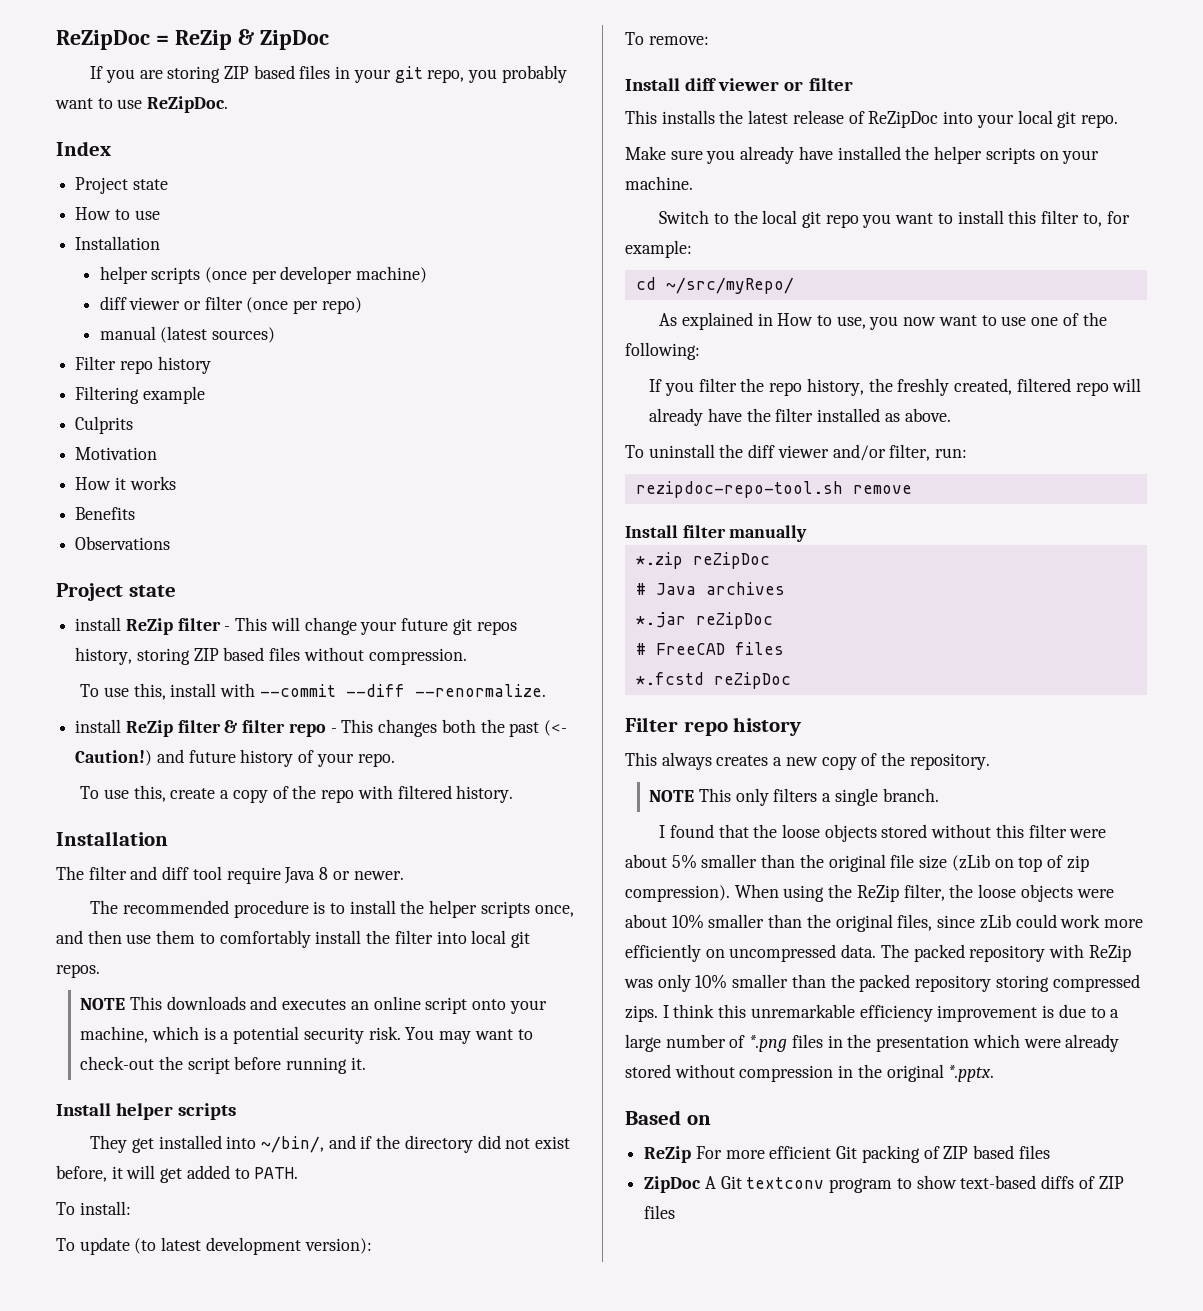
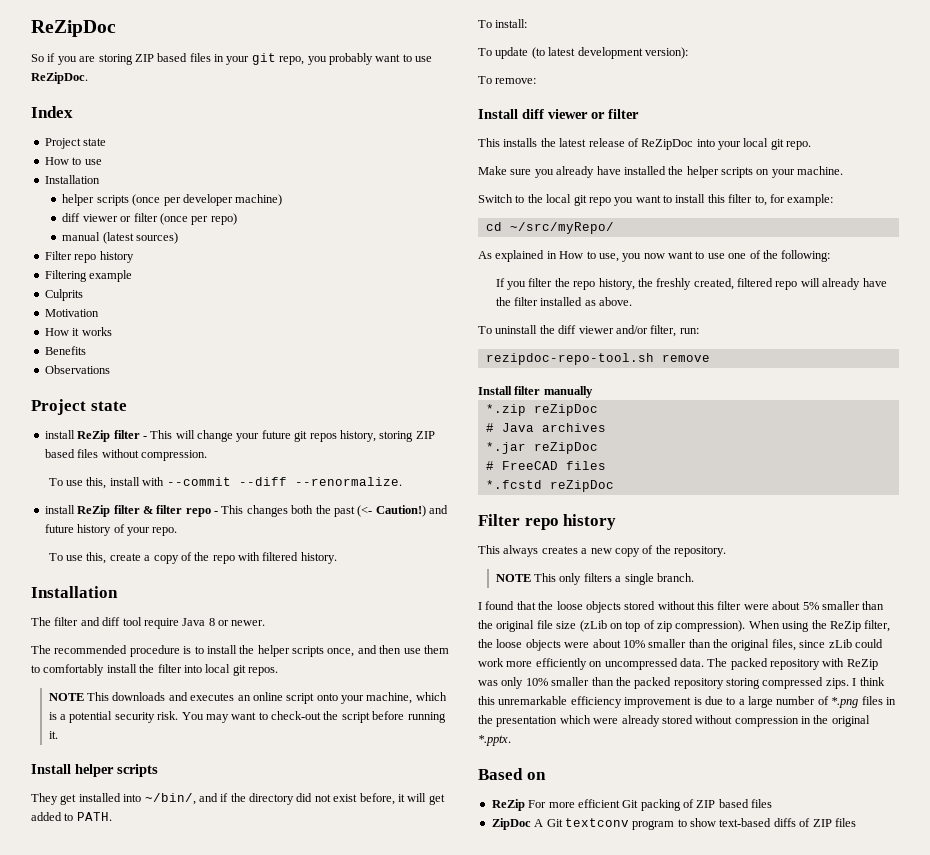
[56,29,329,50] [90,66,104,79] ReZipDoc = ReZip & ZipDoc // If -> [31,20,116,37] [31,53,56,62] ReZipDoc // So if

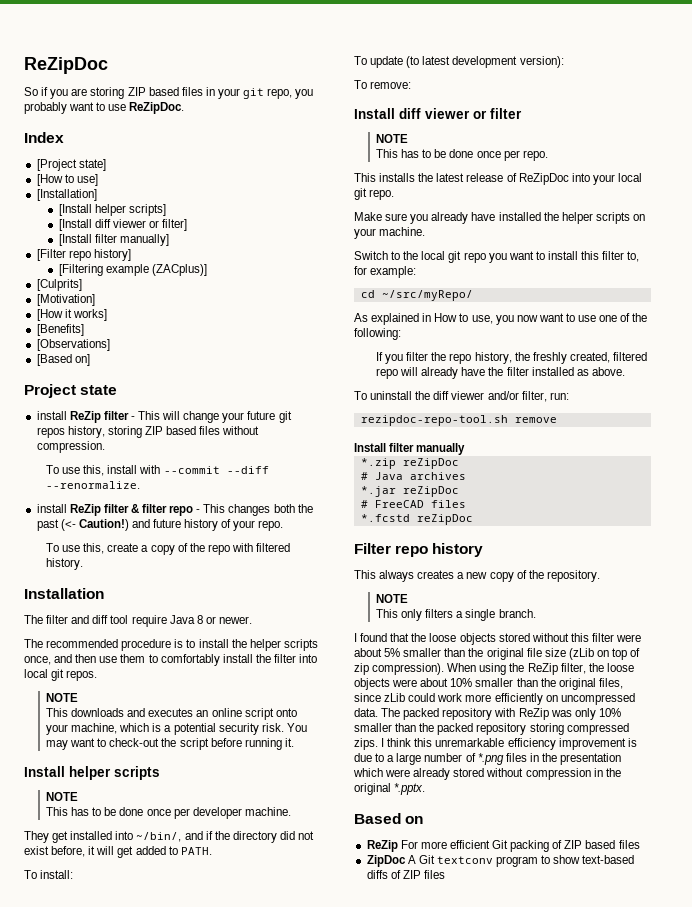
[44,138,107,149] [44,157,102,165] [44,175,100,184] [62,194,283,206] [62,213,237,225] [62,232,179,244] [44,251,134,263] [44,270,133,282] [44,289,83,301] [44,309,99,317] [44,327,112,336] [44,346,86,355] [44,365,110,374] Project state // How to use // Installation // helper scripts (once per developer machine) // diff viewer or filter (once per repo) // manual (latest sources) // Filter repo history // Filtering example // Culprits // Motivation // How it works // Benefits // Observations -> [36,159,106,171] [36,174,98,186] [36,189,97,201] [58,204,166,216] [58,219,188,231] [58,234,169,246] [36,249,131,261] [58,264,207,276] [36,279,82,291] [36,294,95,306] [36,309,107,321] [36,324,84,336] [36,339,110,351] [36,354,90,366] [Project state] // [How to use] // [Installation] // [Install helper scripts] // [Install diff viewer or filter] // [Install filter manually] // [Filter repo history] // [Filtering example (ZACplus)] // [Culprits] // [Motivation] // [How it works] // [Benefits] // [Observations] // [Based on]
(84, 697) none -> (79, 697) //
(158, 770) none -> [46,792,79,801] [46,807,291,819] // NOTE // This has to be done once per developer machine.
(639, 114) none -> [376,134,409,143] [376,149,548,161] // NOTE // This has to be done once per repo.
(531, 578) none -> (409, 598) //

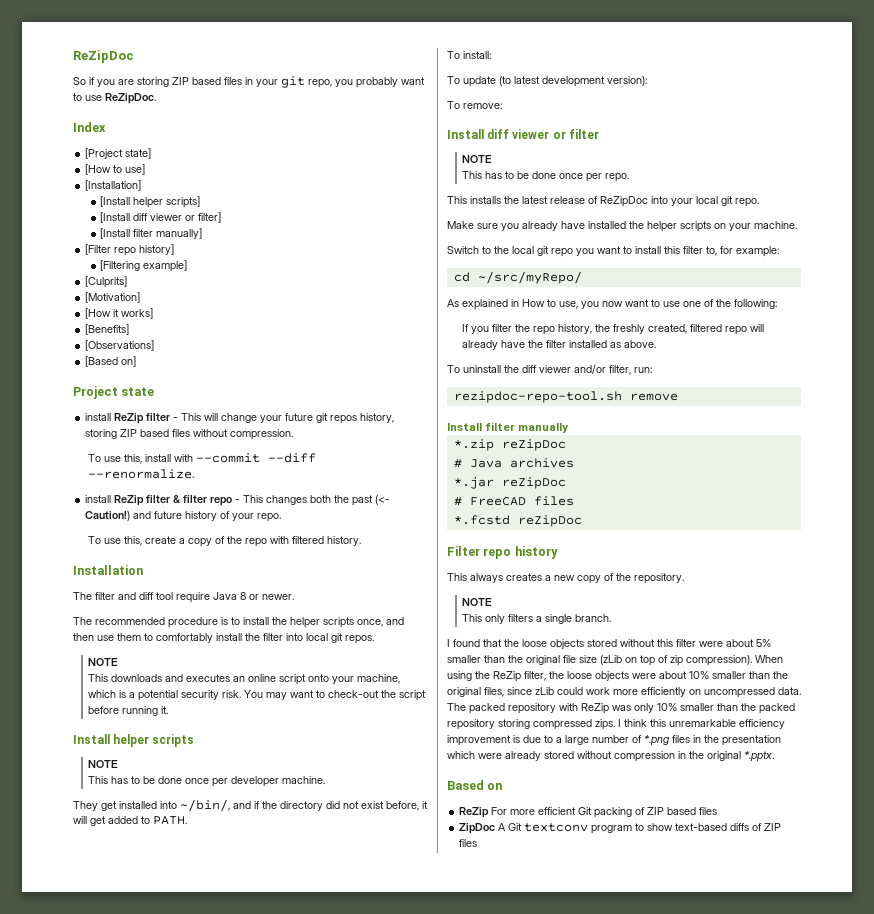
[105,264,207,276] example (ZACplus)] -> [143,260,188,272] example]

